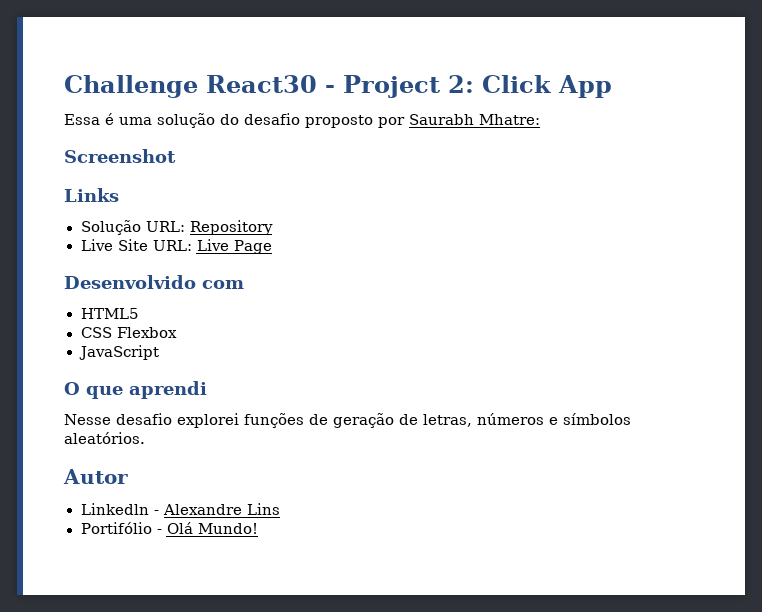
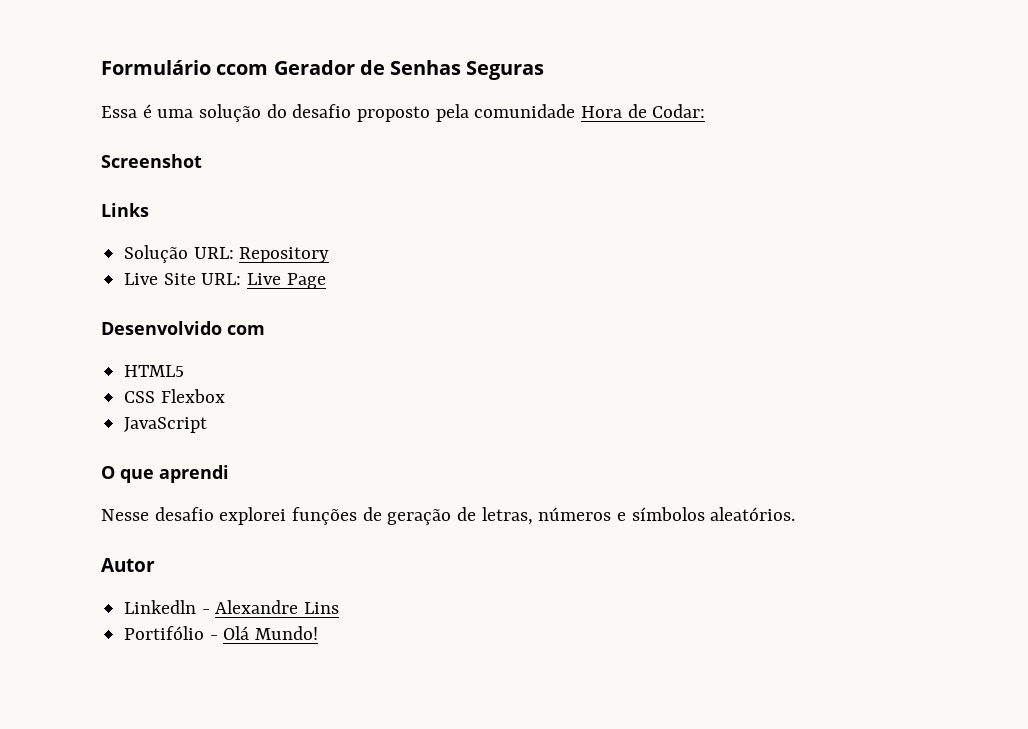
[64,75,612,98] Challenge React30 - Project 2: Click App -> [101,60,545,80] Formulário ccom Gerador de Senhas Seguras
[378,114,540,128] por Saurabh Mhatre: -> [435,104,706,122] pela comunidade Hora de Codar:

